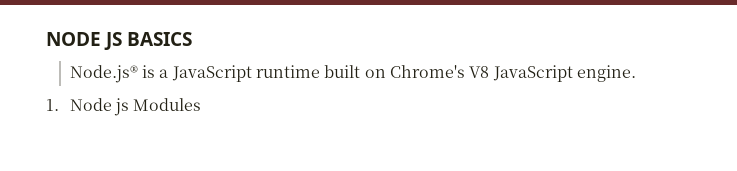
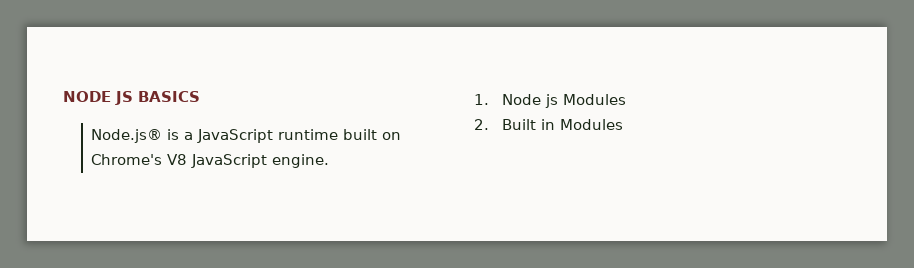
(202, 104) none -> [474,119,624,130] // 2. Built in Modules

